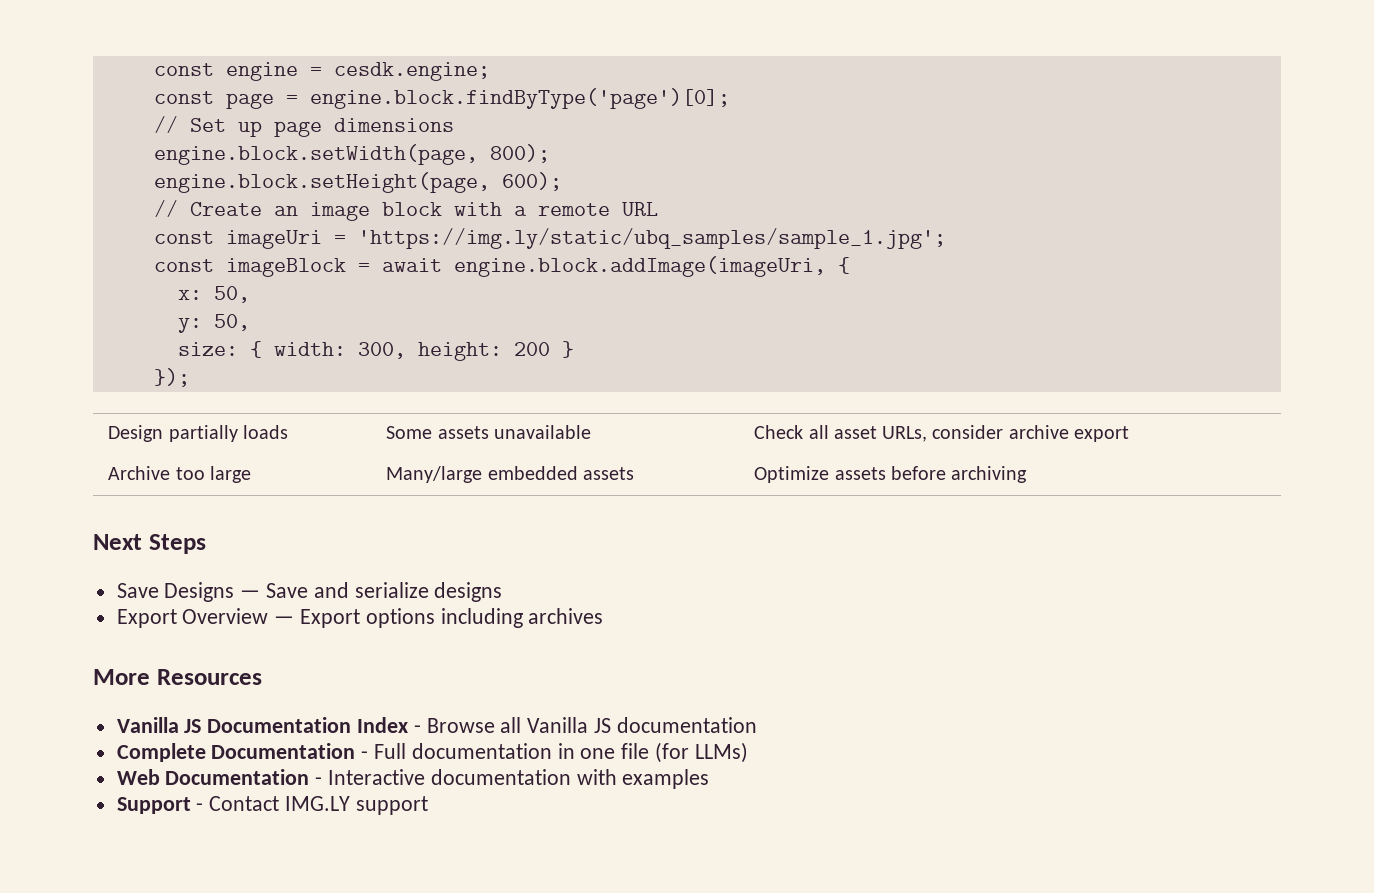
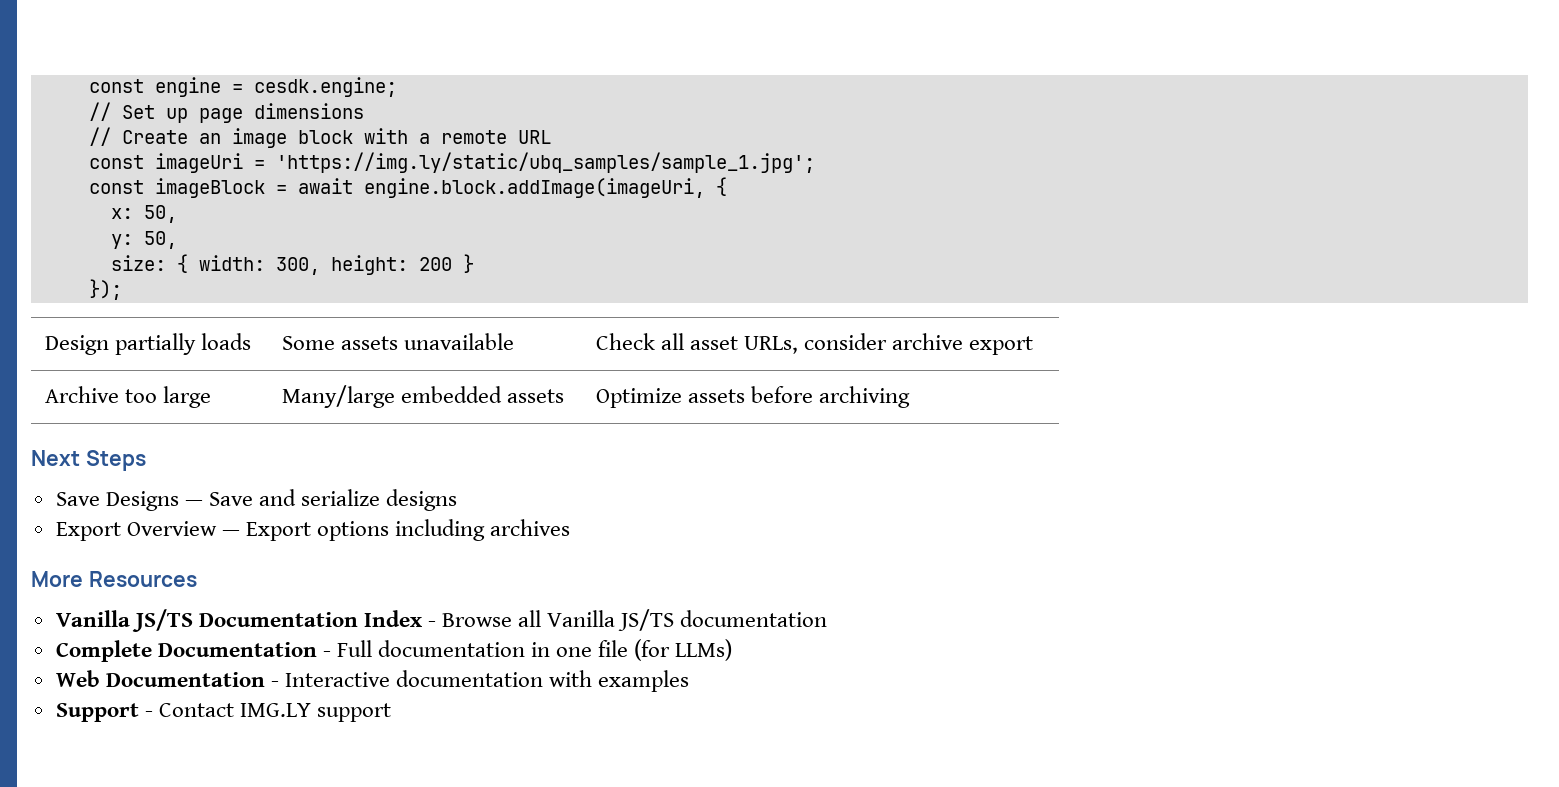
[153,88,730,109] // const page = engine.block.findByType('page')[0]; -> (397, 87) none
[153,144,550,165] [153,172,562,193] // engine.block.setWidth(page, 800); // engine.block.setHeight(page, 600); -> (364, 111) none
[184,719,202,733] JS -> [131,609,193,632] JS/TS
[594,718,612,733] JS -> [618,609,675,631] JS/TS

